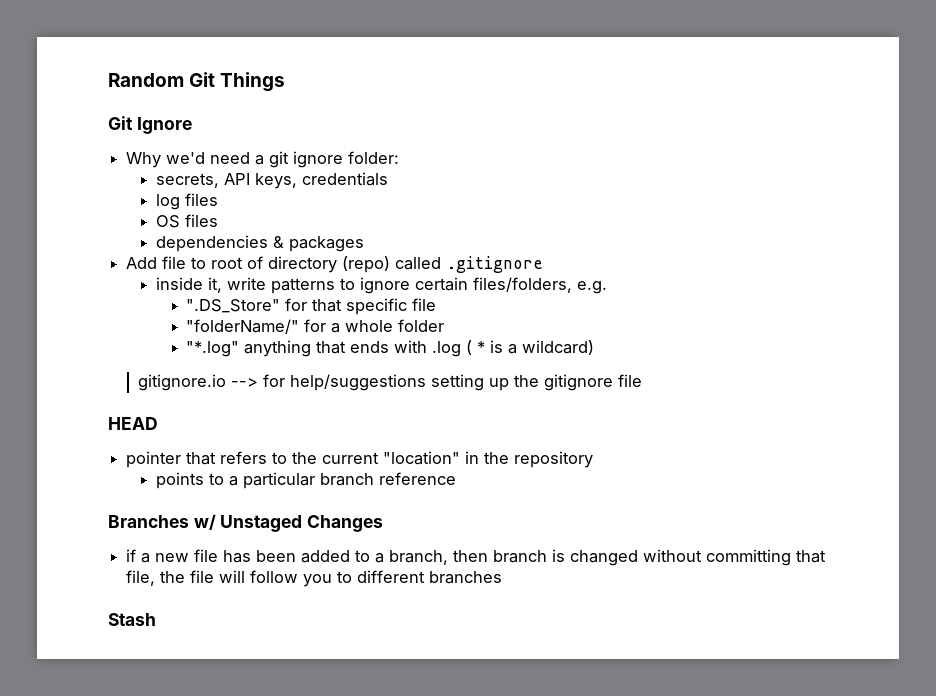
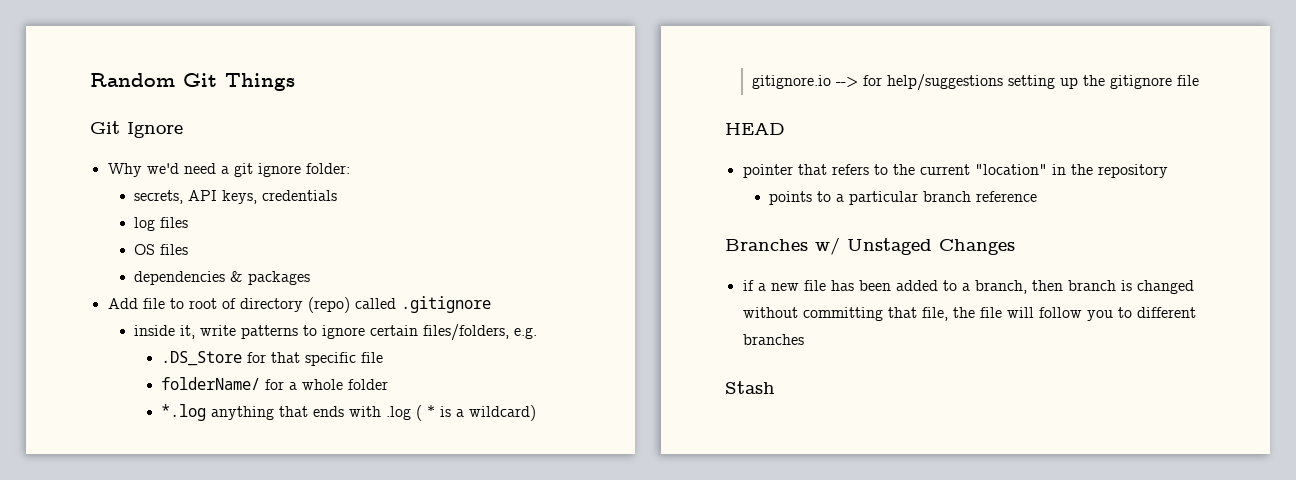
[186,299,281,313] ".DS_Store" -> [161,351,243,366] .DS_Store
[186,319,300,334] "folderName/" -> [161,377,261,390] folderName/
[186,341,240,357] "*.log" -> [161,404,207,421] *.log

